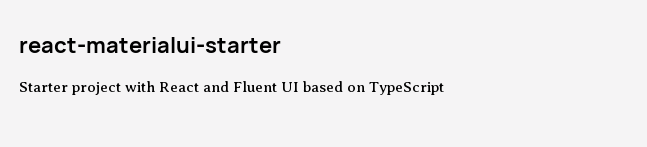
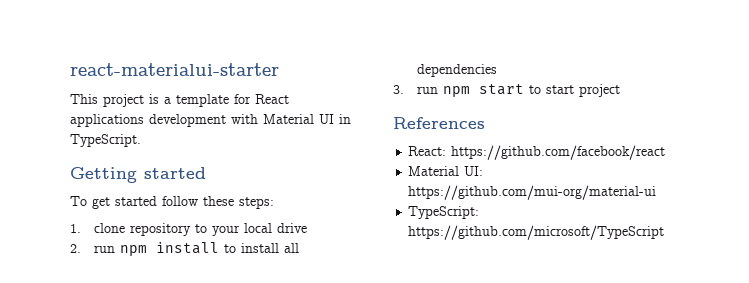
[19,81,445,95] Starter project with React and Fluent UI based on TypeScript -> [70,94,289,107] [70,114,351,127] [70,134,141,147] [70,167,206,183] [70,196,274,209] [70,223,307,236] [70,242,299,256] [416,64,497,77] [393,84,620,97] [393,117,485,129] [408,145,666,160] [408,166,484,176] [408,185,657,200] [408,206,480,219] [408,225,665,240] This project is a template for React applications development with Material UI in TypeScript. // Getting started // To get started follow these steps: // 1. clone repository to your local drive // 2. run npm install to install all dependencies // 3. run npm start to start project // References // React: https://github.com/facebook/react // Material UI: https://github.com/mui-org/material-ui // TypeScript: https://github.com/microsoft/TypeScript

